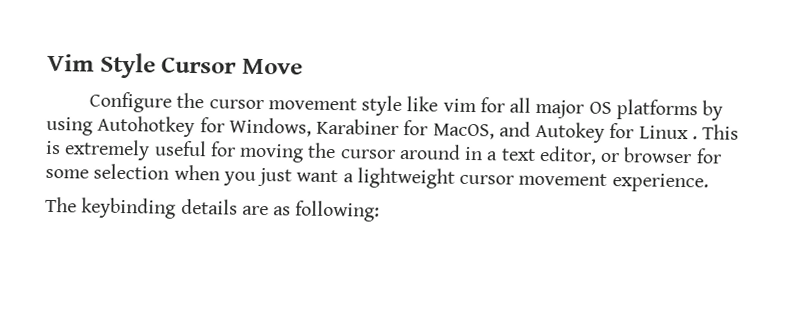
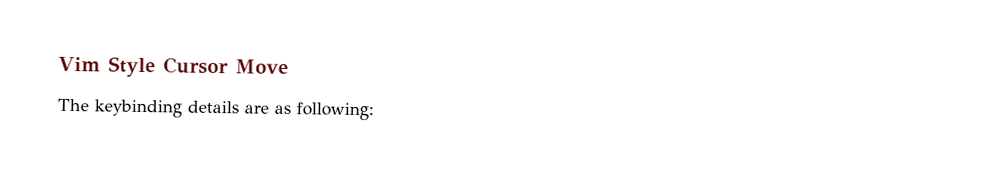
[88,91,724,121] [46,115,740,143] [45,139,722,165] [45,163,709,193] // Configure the cursor movement style like vim for all major OS platforms by using Autohotkey for Windows, Karabiner for MacOS, and Autokey for Linux . This is extremely useful for moving the cursor around in a text editor, or browser for some selection when you just want a lightweight cursor movement experience. -> (289, 67) none

